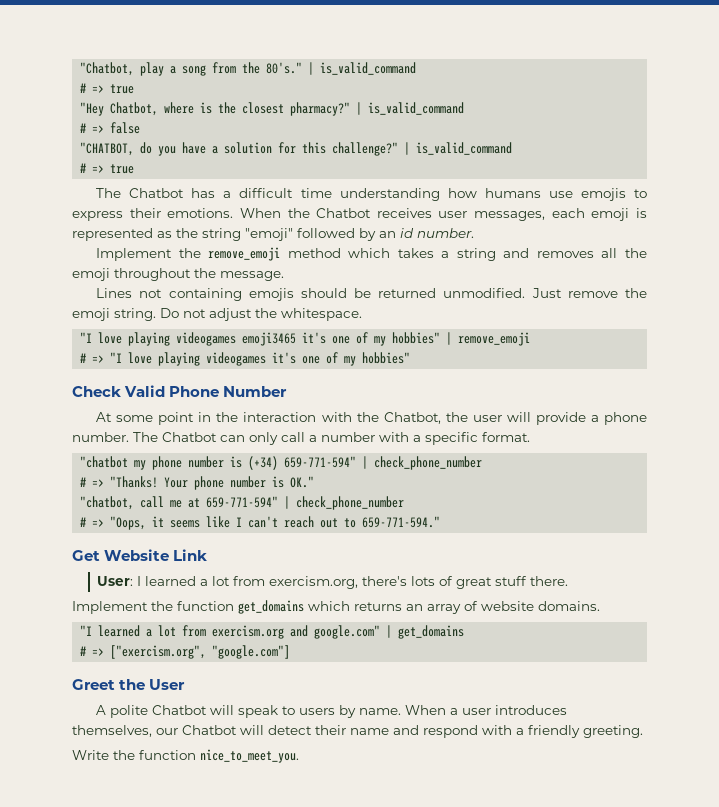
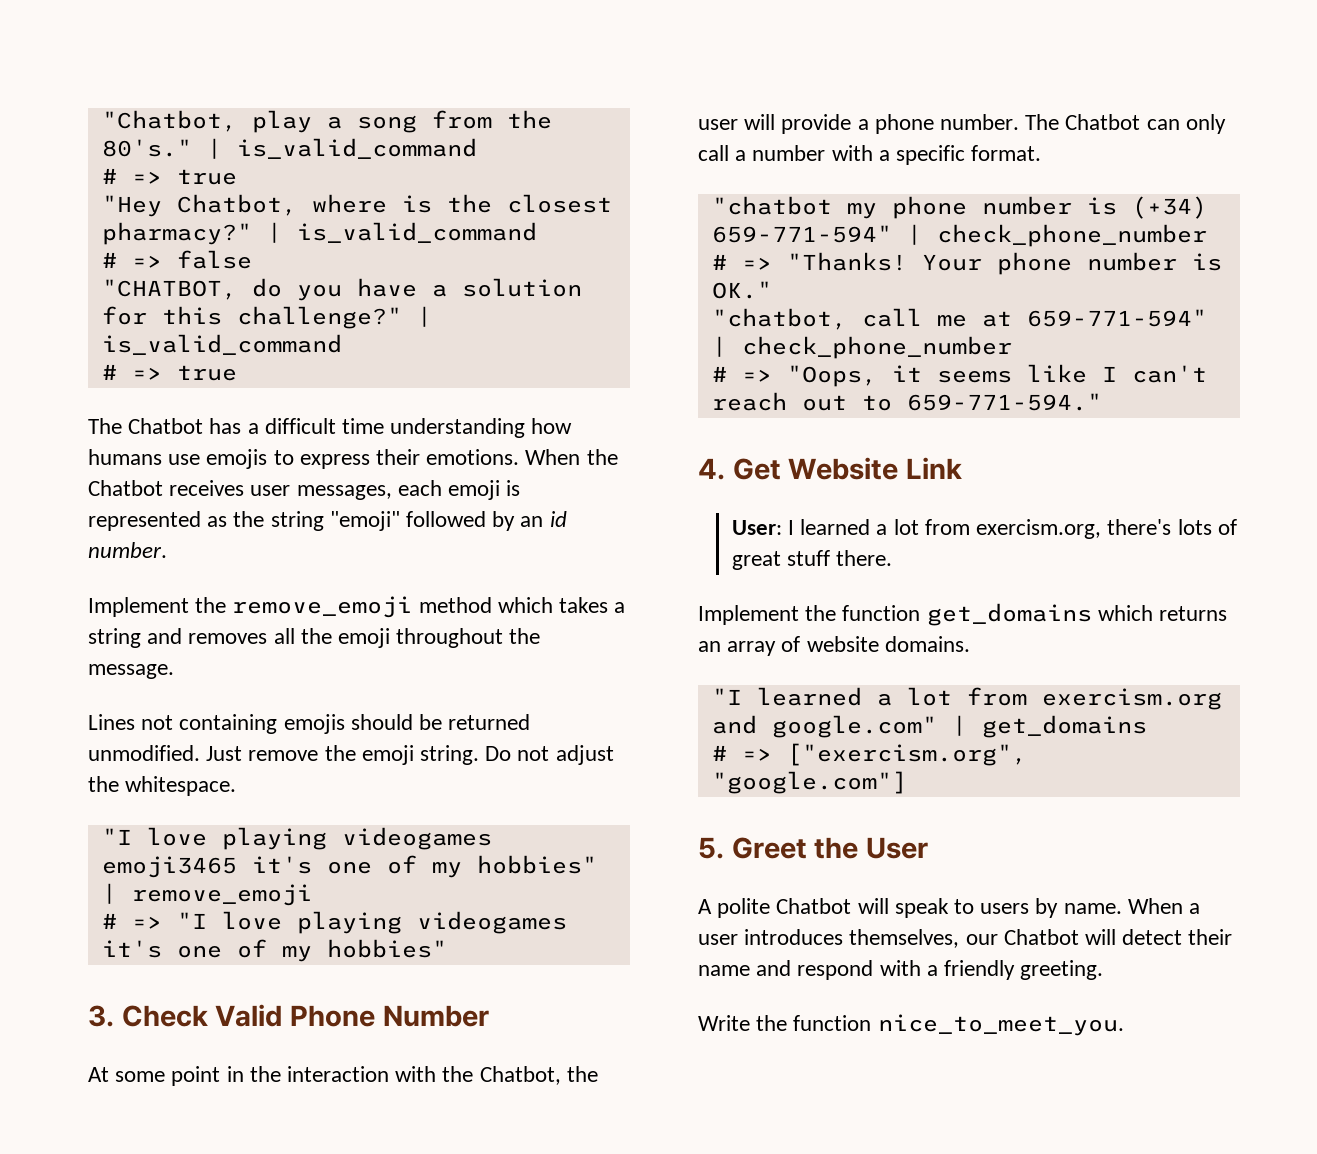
(411, 358) none -> [88,1005,114,1027] 3.
(441, 522) none -> [698,458,725,480] 4.
(291, 652) none -> [698,837,724,859] 5.

